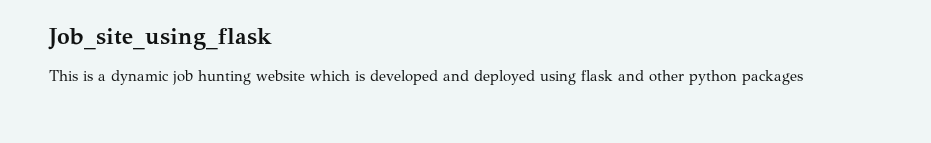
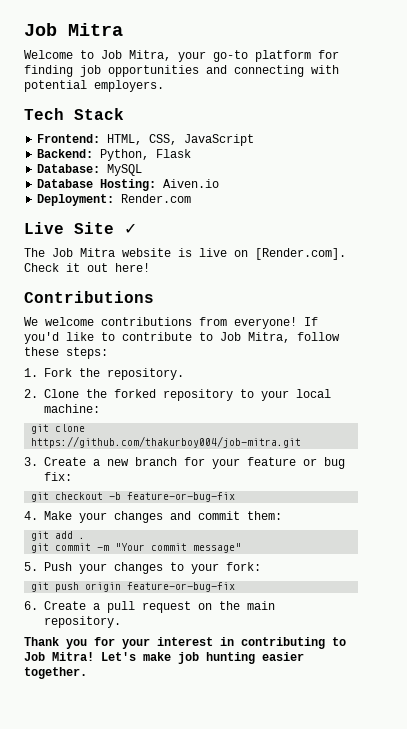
[48,28,272,50] [49,70,803,85] Job_site_using_flask // This is a dynamic job hunting website which is developed and deployed using flask and other python packages -> [24,23,123,36] [24,50,339,62] [24,65,339,77] [24,80,164,92] [24,108,124,120] [37,134,255,146] [37,149,192,161] [37,164,143,176] [37,179,220,191] [37,194,192,206] [24,222,137,234] [24,248,346,260] [24,263,150,272] [24,291,154,303] [24,317,318,329] [24,332,340,344] [24,347,108,359] [24,368,184,380] [24,389,331,401] [44,404,100,413] [31,424,86,434] [31,436,302,448] [24,457,345,469] [44,472,72,481] [31,492,236,502] [24,511,282,523] [31,531,86,541] [31,543,242,553] [24,562,261,574] [31,582,236,592] [24,601,275,613] [44,616,121,628] [24,637,346,649] [24,652,304,664] [24,667,87,679] Job Mitra // Welcome to Job Mitra, your go-to platform for finding job opportunities and connecting with potential employers. // Tech Stack // Frontend: HTML, CSS, JavaScript // Backend: Python, Flask // Database: MySQL // Database Hosting: Aiven.io // Deployment: Render.com // Live Site ✓ // The Job Mitra website is live on [Render.com]. Check it out here! // Contributions // We welcome contributions from everyone! If you'd like to contribute to Job Mitra, follow these steps: // 1. Fork the repository. // 2. Clone the forked repository to your local machine: // git clone https://github.com/thakurboy004/job-mitra.git // 3. Create a new branch for your feature or bug fix: // git checkout -b feature-or-bug-fix // 4. Make your changes and commit them: // git add . // git commit -m "Your commit message" // 5. Push your changes to your fork: // git push origin feature-or-bug-fix // 6. Create a pull request on the main repository. // Thank you for your interest in contributing to Job Mitra! Let's make job hunting easier together.

